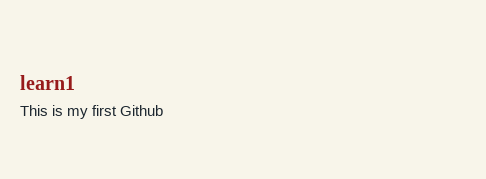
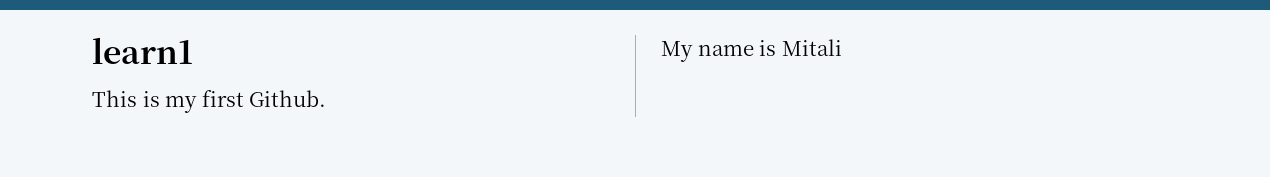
[120,105,164,116] Github -> [249,90,327,107] [661,39,842,62] Github. // My name is Mitali

